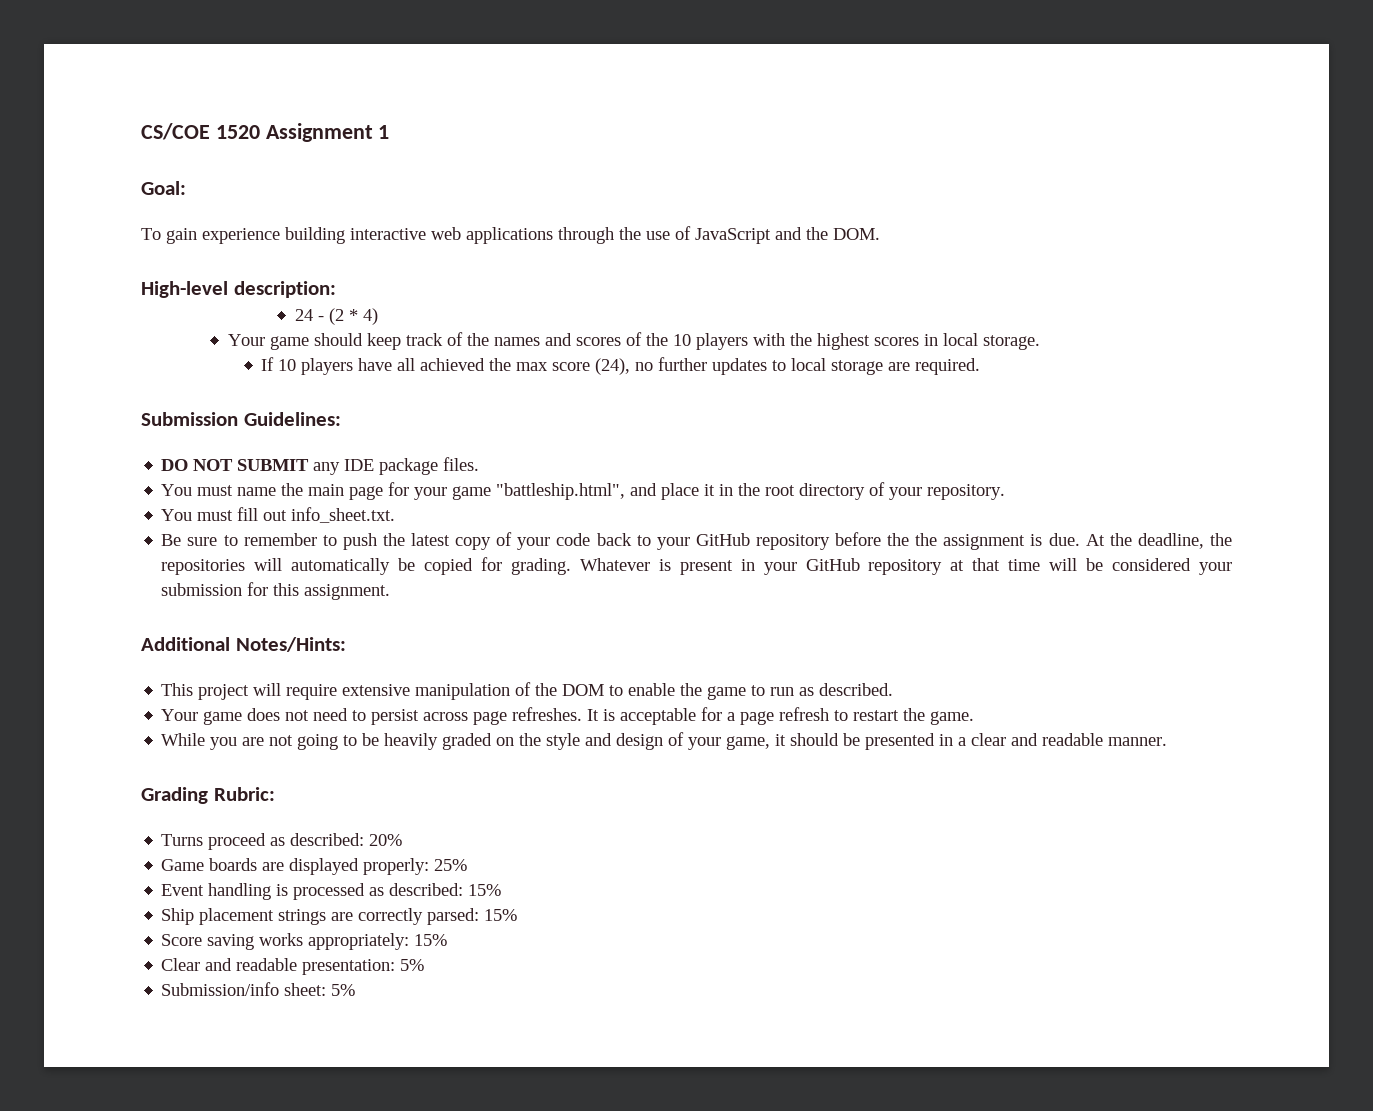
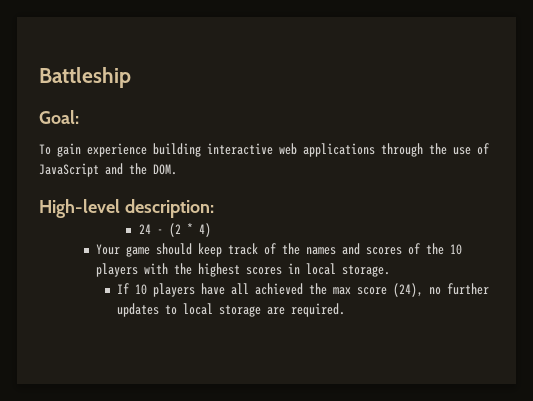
[141,123,390,142] CS/COE 1520 Assignment 1 -> [39,67,131,88] Battleship
[141,412,341,426] [161,457,480,475] [161,482,1006,500] [161,507,396,523] [161,532,1232,550] [161,557,1232,575] [161,582,391,600] [141,637,346,652] [161,682,894,700] [161,707,975,725] [161,732,1168,750] [141,787,275,804] [161,833,403,850] [161,858,468,875] [161,883,502,900] [161,908,518,925] [161,933,448,950] [161,958,425,975] [161,982,356,996] // Submission Guidelines: // DO NOT SUBMIT any IDE package files. // You must name the main page for your game "battleship.html", and place it in the root directory of your repository. // You must fill out info_sheet.txt. // Be sure to remember to push the latest copy of your code back to your GitHub repository before the the assignment is due. At the deadline, the repositories will automatically be copied for grading. Whatever is present in your GitHub repository at that time will be considered your submission for this assignment. // Additional Notes/Hints: // This project will require extensive manipulation of the DOM to enable the game to run as described. // Your game does not need to persist across page refreshes. It is acceptable for a page refresh to restart the game. // While you are not going to be heavily graded on the style and design of your game, it should be presented in a clear and readable manner. // Grading Rubric: // Turns proceed as described: 20% // Game boards are displayed properly: 25% // Event handling is processed as described: 15% // Ship placement strings are correctly parsed: 15% // Score saving works appropriately: 15% // Clear and readable presentation: 5% // Submission/info sheet: 5% -> (346, 310) none

